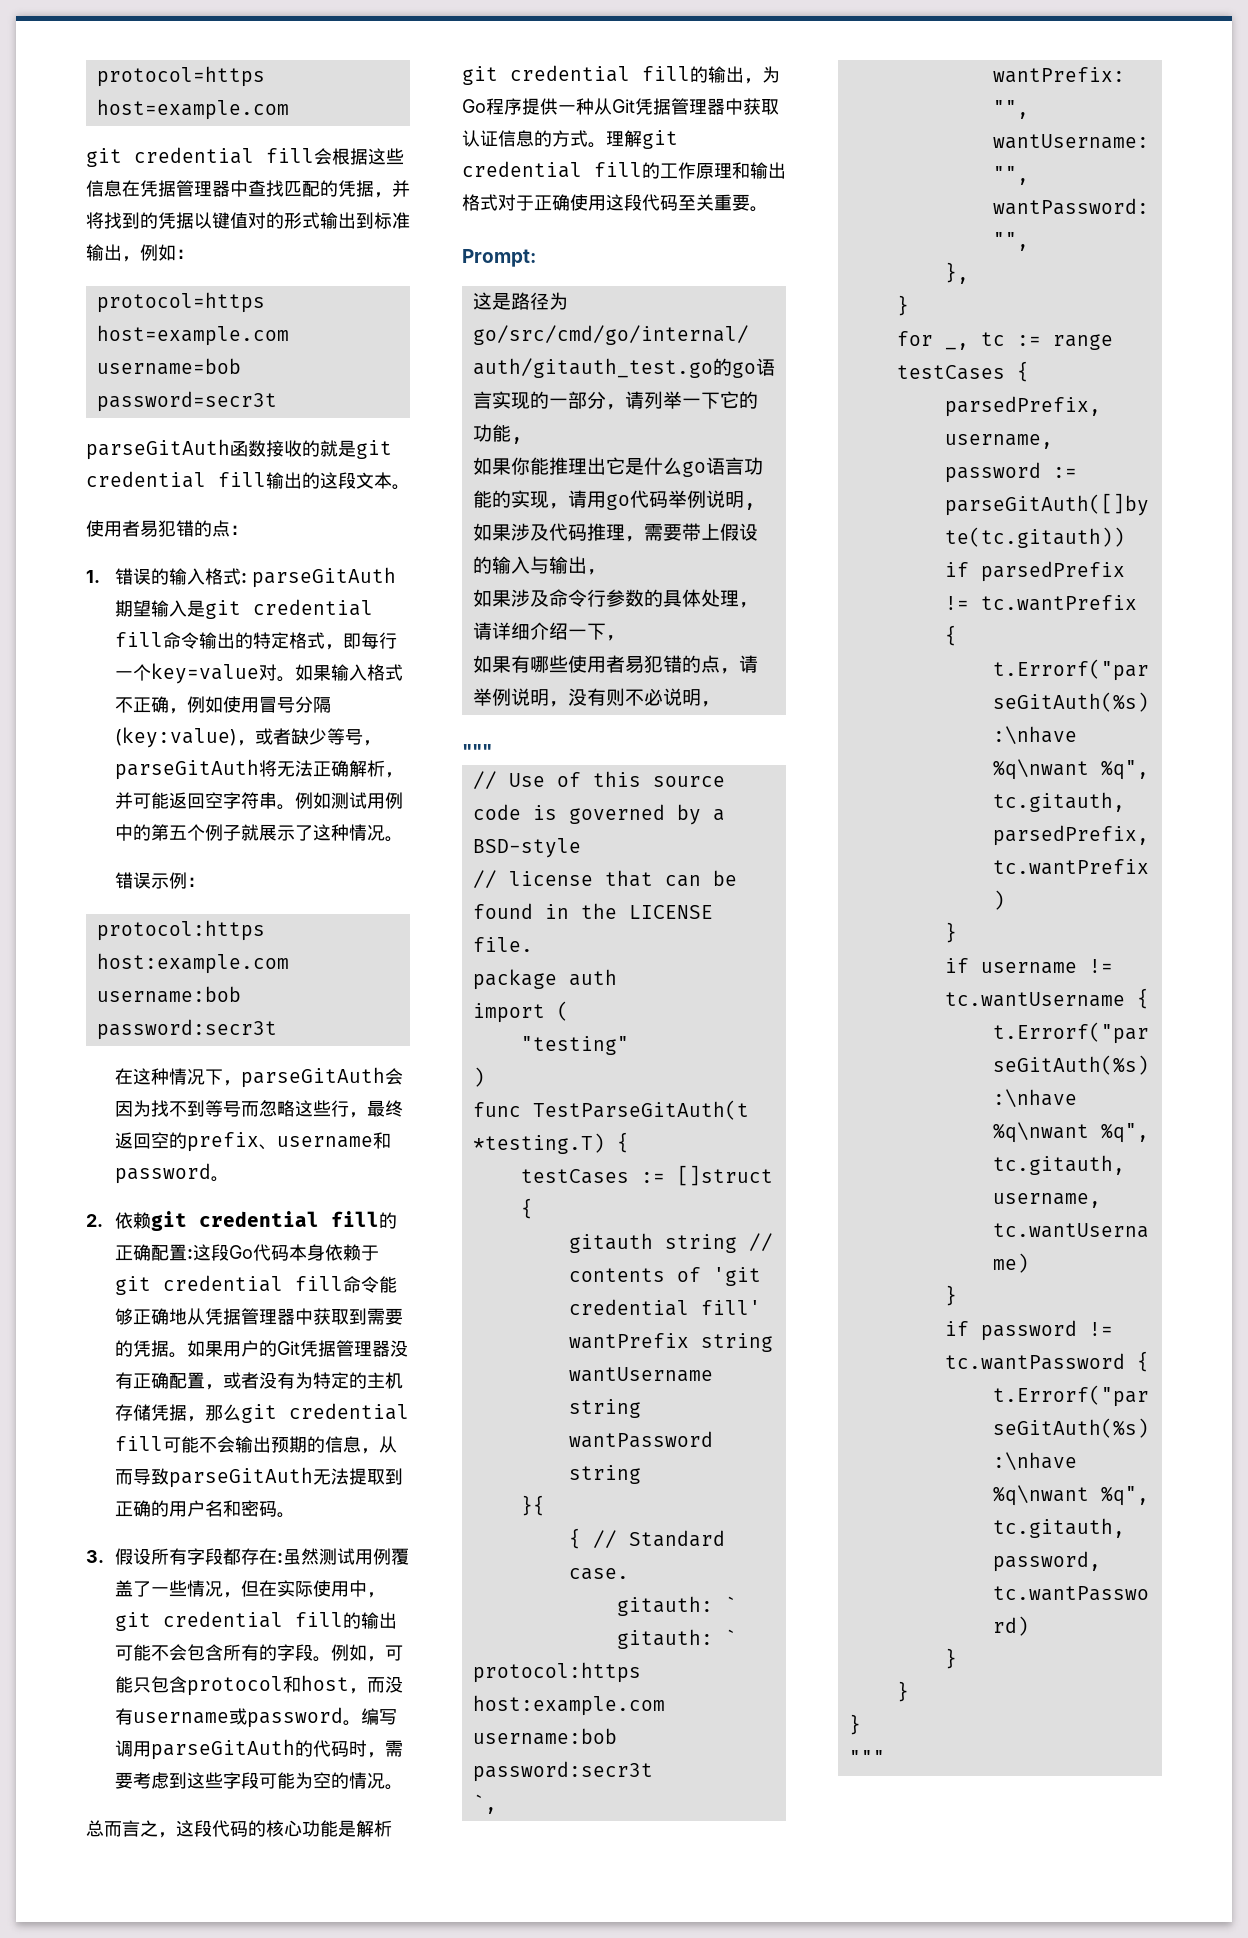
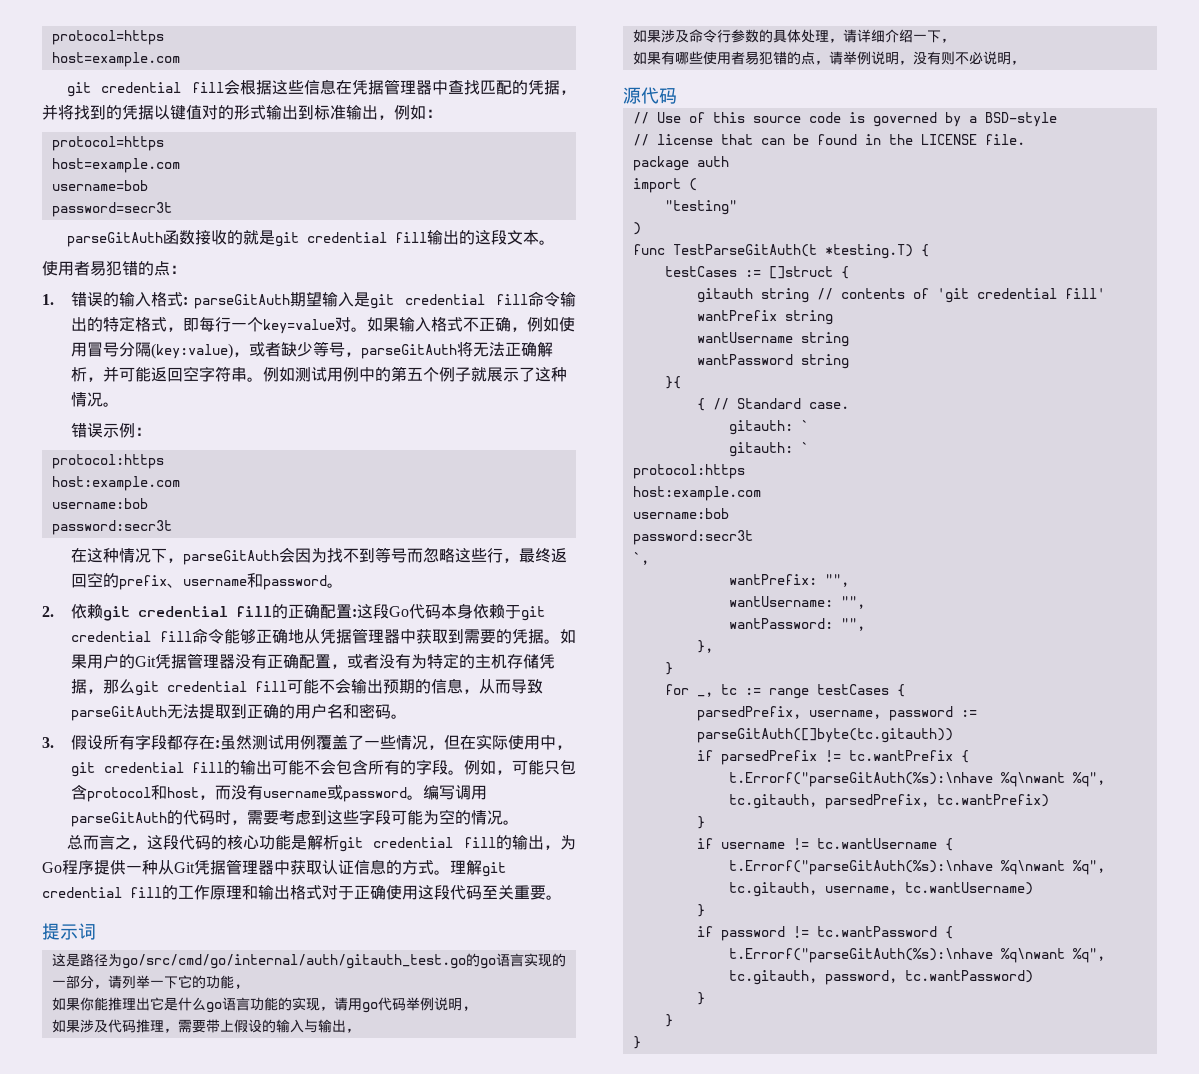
[462,249,536,267] Prompt: -> [42,923,96,940] 提示词
[462,744,492,758] """ -> [623,87,677,104] 源代码
[848,1750,885,1765] // """ -> (641, 1042) none

